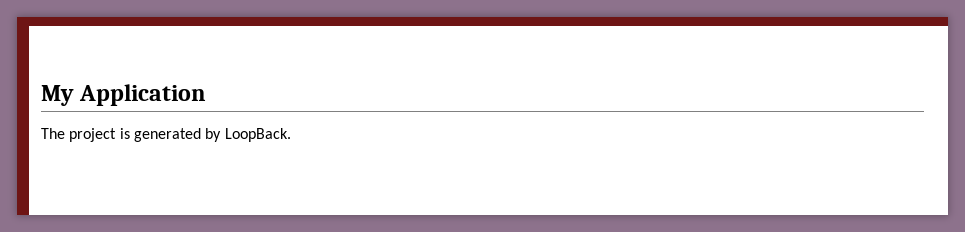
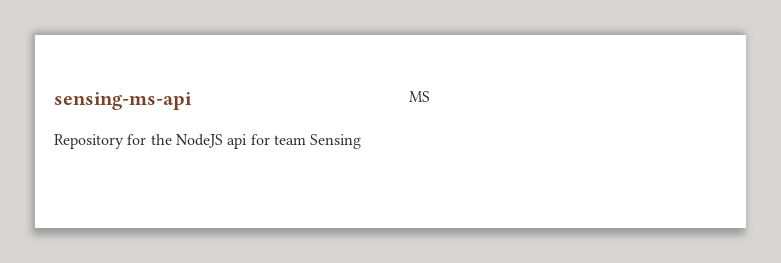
[41,84,207,106] [41,128,291,142] My Application // The project is generated by LoopBack. -> [54,92,192,110] [54,134,362,149] [409,91,430,102] sensing-ms-api // Repository for the NodeJS api for team Sensing MS

